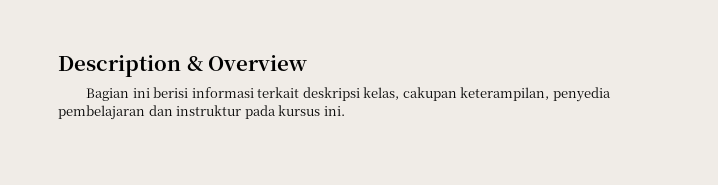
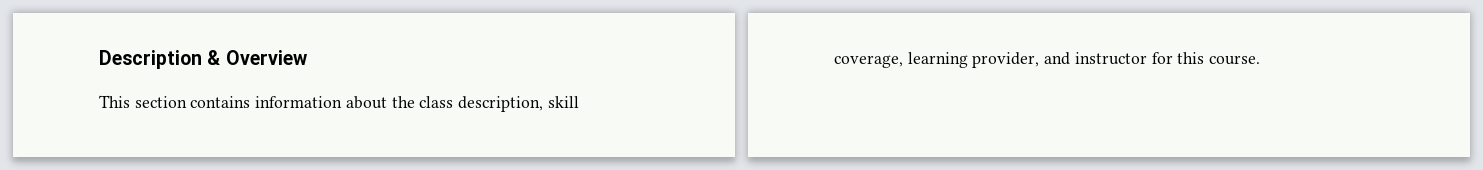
[86,87,611,102] [58,105,345,120] Bagian ini berisi informasi terkait deskripsi kelas, cakupan keterampilan, penyedia pembelajaran dan instruktur pada kursus ini. -> [99,95,579,112] [834,52,1261,68] This section contains information about the class description, skill coverage, learning provider, and instructor for this course.

